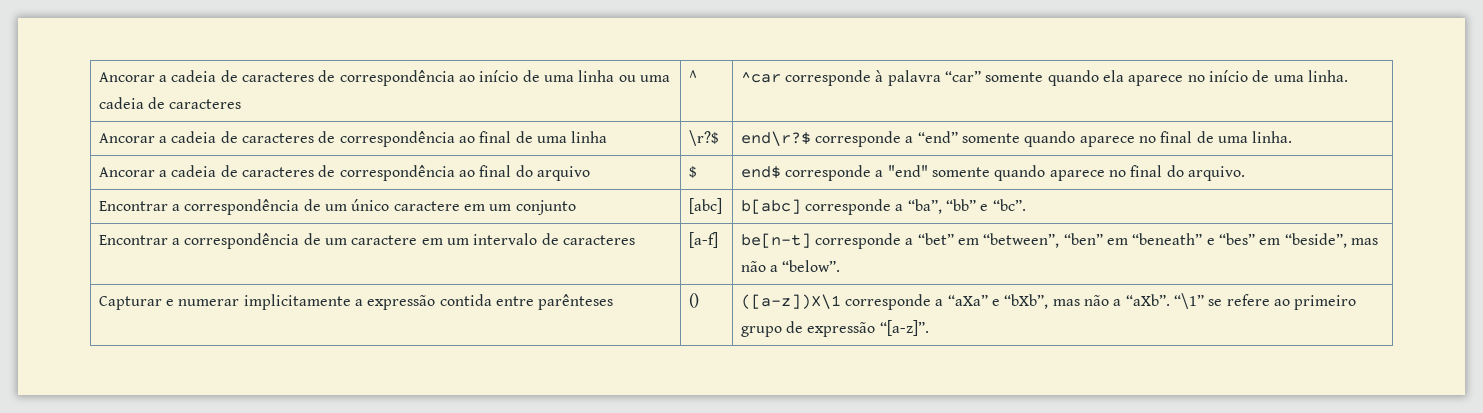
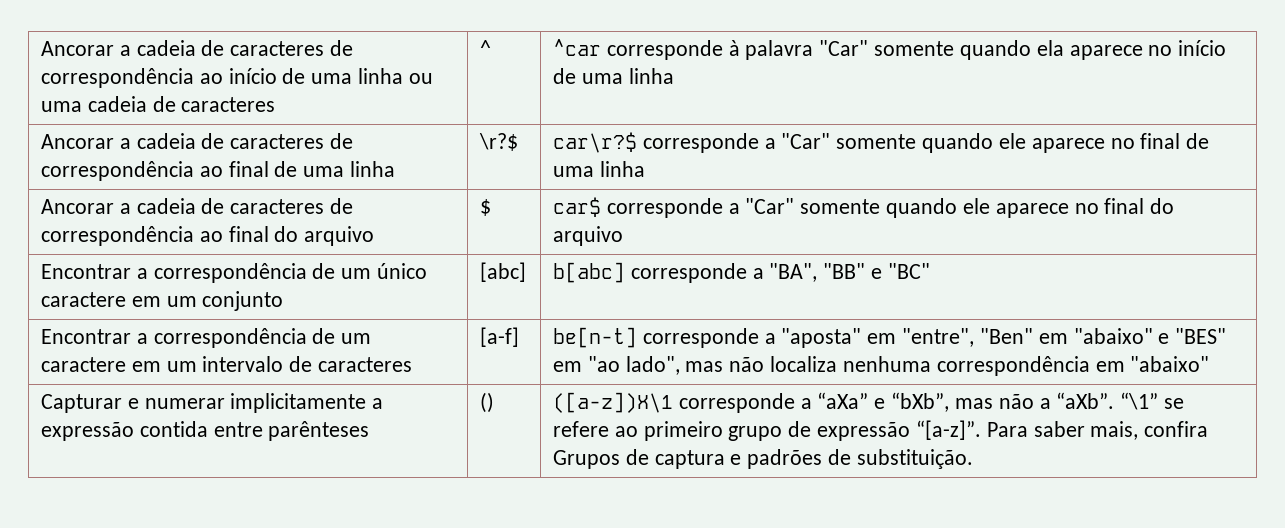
[945,70,982,82] “car” -> [819,40,869,56] "Car"
[1307,70,1348,82] linha. -> [628,68,674,84] linha
[740,131,1076,147] end\r?$ corresponde a “end” somente quando -> [553,132,1026,153] car\r?$ corresponde a "Car" somente quando ele
[1252,131,1293,143] linha. -> [599,161,645,177] linha
[740,165,1046,181] end$ corresponde a "end" somente quando -> [553,197,990,218] car$ corresponde a "Car" somente quando ele
[1187,166,1245,181] arquivo. -> [553,226,624,246] arquivo
[907,199,1026,214] “ba”, “bb” e “bc”. -> [769,263,930,282] "BA", "BB" e "BC"
[917,233,1378,248] [740,260,841,272] “bet” em “between”, “ben” em “beneath” e “bes” em “beside”, mas não a “below”. -> [781,328,1227,348] [553,356,1210,376] "aposta" em "entre", "Ben" em "abaixo" e "BES" em "ao lado", mas não localiza nenhuma correspondência em "abaixo"
(929, 328) none -> [986,421,1209,440] [553,449,973,469] Para saber mais, confira Grupos de captura e padrões de substituição.

